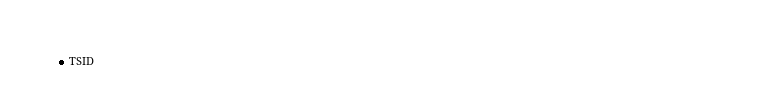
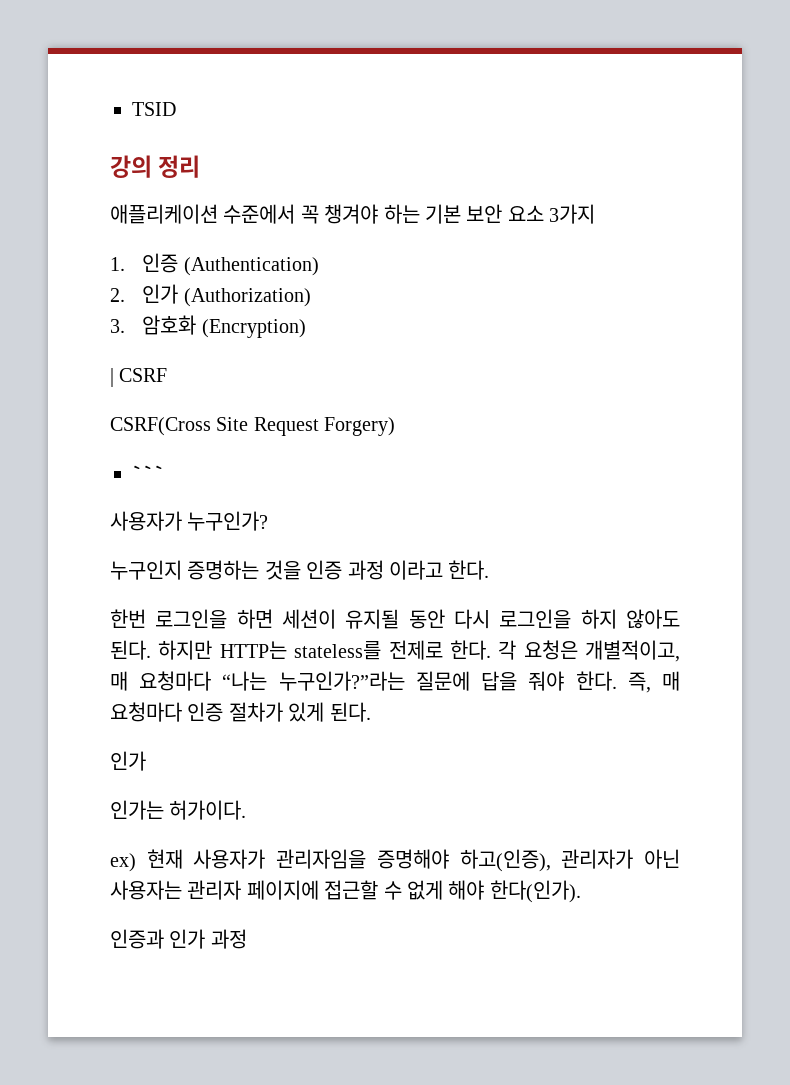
(95, 61) none -> [110,155,201,178] [110,204,596,224] [110,253,319,276] [110,284,311,307] [110,315,306,338] [110,368,168,387] [110,417,396,436] [132,465,165,480] [110,511,269,531] [110,560,490,580] [110,609,680,629] [110,640,680,662] [110,671,680,693] [110,702,371,722] [110,751,146,771] [110,800,247,820] [110,849,680,872] [110,880,581,903] [110,929,247,949] // 강의 정리 // 애플리케이션 수준에서 꼭 챙겨야 하는 기본 보안 요소 3가지 // 1. 인증 (Authentication) // 2. 인가 (Authorization) // 3. 암호화 (Encryption) // | CSRF // CSRF(Cross Site Request Forgery) // ``` // 사용자가 누구인가? // 누구인지 증명하는 것을 인증 과정 이라고 한다. // 한번 로그인을 하면 세션이 유지될 동안 다시 로그인을 하지 않아도 된다. 하지만 HTTP는 stateless를 전제로 한다. 각 요청은 개별적이고, 매 요청마다 “나는 누구인가?”라는 질문에 답을 줘야 한다. 즉, 매 요청마다 인증 절차가 있게 된다. // 인가 // 인가는 허가이다. // ex) 현재 사용자가 관리자임을 증명해야 하고(인증), 관리자가 아닌 사용자는 관리자 페이지에 접근할 수 없게 해야 한다(인가). // 인증과 인가 과정

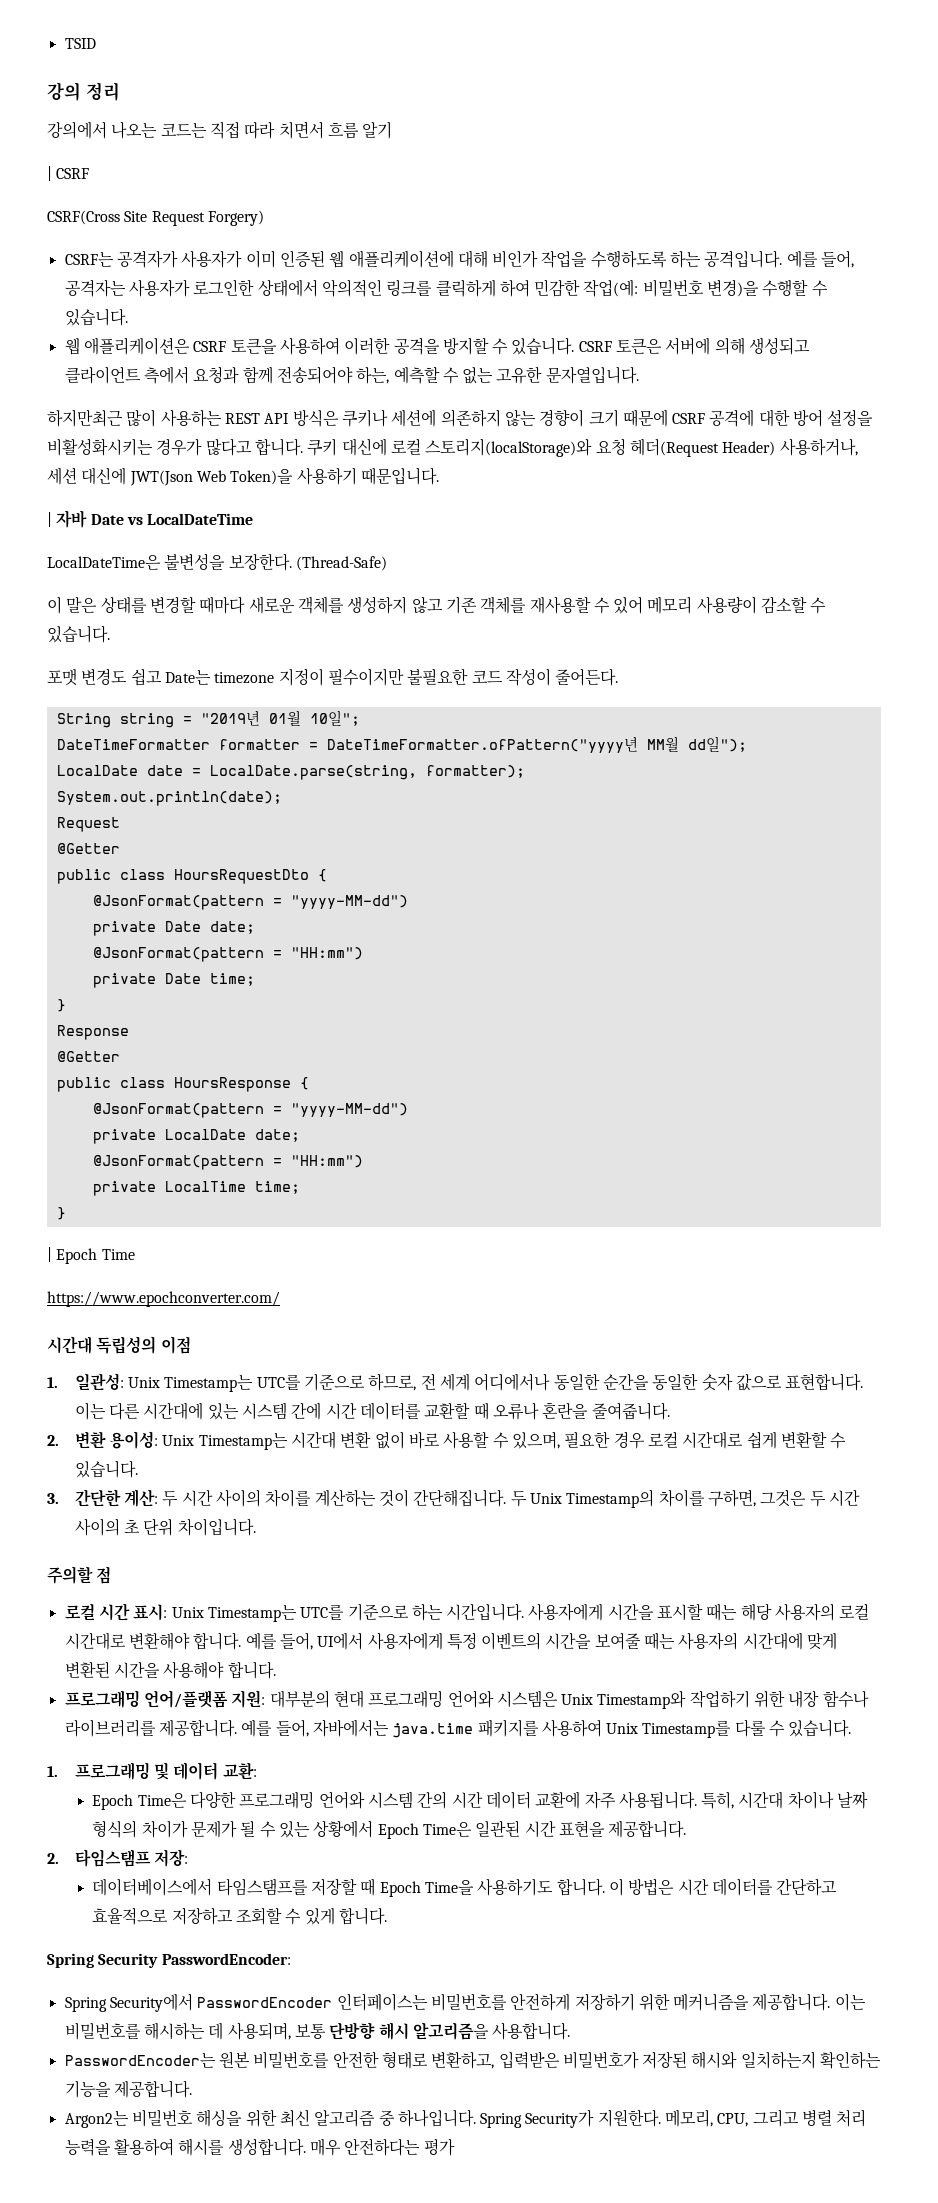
[110,204,596,224] [110,253,319,276] [110,284,311,307] [110,315,306,338] 애플리케이션 수준에서 꼭 챙겨야 하는 기본 보안 요소 3가지 // 1. 인증 (Authentication) // 2. 인가 (Authorization) // 3. 암호화 (Encryption) -> [47,121,393,139] 강의에서 나오는 코드는 직접 따라 치면서 흐름 알기
[132,465,165,480] [110,511,269,531] [110,560,490,580] [110,609,680,629] [110,640,680,662] [110,671,680,693] [110,702,371,722] [110,751,146,771] [110,800,247,820] [110,849,680,872] [110,880,581,903] [110,929,247,949] ``` // 사용자가 누구인가? // 누구인지 증명하는 것을 인증 과정 이라고 한다. // 한번 로그인을 하면 세션이 유지될 동안 다시 로그인을 하지 않아도 된다. 하지만 HTTP는 stateless를 전제로 한다. 각 요청은 개별적이고, 매 요청마다 “나는 누구인가?”라는 질문에 답을 줘야 한다. 즉, 매 요청마다 인증 절차가 있게 된다. // 인가 // 인가는 허가이다. // ex) 현재 사용자가 관리자임을 증명해야 하고(인증), 관리자가 아닌 사용자는 관리자 페이지에 접근할 수 없게 해야 한다(인가). // 인증과 인가 과정 -> [64,250,855,268] [64,279,828,297] [64,308,128,326] [64,337,811,355] [64,366,639,384] [47,409,874,427] [47,438,858,457] [47,467,439,486] [47,510,254,528] [47,553,387,571] [47,596,827,614] [47,625,110,643] [47,668,619,686] [56,710,360,728] [56,736,747,753] [56,765,525,780] [56,791,282,806] [56,817,120,832] [56,843,120,854] [56,869,327,884] [92,895,408,910] [92,921,255,936] [92,947,363,962] [92,973,255,988] [56,999,66,1012] [56,1025,129,1040] [56,1051,120,1062] [56,1077,309,1092] [92,1103,408,1118] [92,1129,300,1144] [92,1155,363,1170] [92,1181,300,1196] [56,1207,66,1220] [47,1247,135,1264] [47,1291,280,1307] [47,1336,191,1354] [47,1373,864,1392] [74,1402,670,1420] [47,1431,847,1450] [74,1460,138,1478] [47,1489,860,1508] [74,1518,256,1536] [47,1566,112,1584] [64,1603,870,1622] [64,1632,838,1650] [64,1661,276,1679] [64,1690,869,1709] [64,1719,852,1738] [47,1762,257,1780] [92,1791,869,1810] [92,1820,687,1839] [47,1849,189,1867] [92,1878,838,1897] [92,1907,387,1925] [47,1953,291,1968] [64,1993,866,2012] [64,2022,571,2040] [64,2051,882,2069] [64,2080,192,2098] [64,2109,867,2128] [64,2138,455,2156] CSRF는 공격자가 사용자가 이미 인증된 웹 애플리케이션에 대해 비인가 작업을 수행하도록 하는 공격입니다. 예를 들어, 공격자는 사용자가 로그인한 상태에서 악의적인 링크를 클릭하게 하여 민감한 작업(예: 비밀번호 변경)을 수행할 수 있습니다. // 웹 애플리케이션은 CSRF 토큰을 사용하여 이러한 공격을 방지할 수 있습니다. CSRF 토큰은 서버에 의해 생성되고 클라이언트 측에서 요청과 함께 전송되어야 하는, 예측할 수 없는 고유한 문자열입니다. // 하지만최근 많이 사용하는 REST API 방식은 쿠키나 세션에 의존하지 않는 경향이 크기 때문에 CSRF 공격에 대한 방어 설정을 비활성화시키는 경우가 많다고 합니다. 쿠키 대신에 로컬 스토리지(localStorage)와 요청 헤더(Request Header) 사용하거나, 세션 대신에 JWT(Json Web Token)을 사용하기 때문입니다. // | 자바 Date vs LocalDateTime // LocalDateTime은 불변성을 보장한다. (Thread-Safe) // 이 말은 상태를 변경할 때마다 새로운 객체를 생성하지 않고 기존 객체를 재사용할 수 있어 메모리 사용량이 감소할 수 있습니다. // 포맷 변경도 쉽고 Date는 timezone 지정이 필수이지만 불필요한 코드 작성이 줄어든다. // String string = "2019년 01월 10일"; // DateTimeFormatter formatter = DateTimeFormatter.ofPattern("yyyy년 MM월 dd일"); // LocalDate date = LocalDate.parse(string, formatter); // System.out.println(date); // Request // @Getter // public class HoursRequestDto { // @JsonFormat(pattern = "yyyy-MM-dd") // private Date date; // @JsonFormat(pattern = "HH:mm") // private Date time; // } // Response // @Getter // public class HoursResponse { // @JsonFormat(pattern = "yyyy-MM-dd") // private LocalDate date; // @JsonFormat(pattern = "HH:mm") // private LocalTime time; // } // | Epoch Time // https://www.epochconverter.com/ // 시간대 독립성의 이점 // 1. 일관성: Unix Timestamp는 UTC를 기준으로 하므로, 전 세계 어디에서나 동일한 순간을 동일한 숫자 값으로 표현합니다. 이는 다른 시간대에 있는 시스템 간에 시간 데이터를 교환할 때 오류나 혼란을 줄여줍니다. // 2. 변환 용이성: Unix Timestamp는 시간대 변환 없이 바로 사용할 수 있으며, 필요한 경우 로컬 시간대로 쉽게 변환할 수 있습니다. // 3. 간단한 계산: 두 시간 사이의 차이를 계산하는 것이 간단해집니다. 두 Unix Timestamp의 차이를 구하면, 그것은 두 시간 사이의 초 단위 차이입니다. // 주의할 점 // 로컬 시간 표시: Unix Timestamp는 UTC를 기준으로 하는 시간입니다. 사용자에게 시간을 표시할 때는 해당 사용자의 로컬 시간대로 변환해야 합니다. 예를 들어, UI에서 사용자에게 특정 이벤트의 시간을 보여줄 때는 사용자의 시간대에 맞게 변환된 시간을 사용해야 합니다. // 프로그래밍 언어/플랫폼 지원: 대부분의 현대 프로그래밍 언어와 시스템은 Unix Timestamp와 작업하기 위한 내장 함수나 라이브러리를 제공합니다. 예를 들어, 자바에서는 java.time 패키지를 사용하여 Unix Timestamp를 다룰 수 있습니다. // 1. 프로그래밍 및 데이터 교환: // Epoch Time은 다양한 프로그래밍 언어와 시스템 간의 시간 데이터 교환에 자주 사용됩니다. 특히, 시간대 차이나 날짜 형식의 차이가 문제가 될 수 있는 상황에서 Epoch Time은 일관된 시간 표현을 제공합니다. // 2. 타임스탬프 저장: // 데이터베이스에서 타임스탬프를 저장할 때 Epoch Time을 사용하기도 합니다. 이 방법은 시간 데이터를 간단하고 효율적으로 저장하고 조회할 수 있게 합니다. // Spring Security PasswordEncoder: // Spring Security에서 PasswordEncoder 인터페이스는 비밀번호를 안전하게 저장하기 위한 메커니즘을 제공합니다. 이는 비밀번호를 해시하는 데 사용되며, 보통 단방향 해시 알고리즘을 사용합니다. // PasswordEncoder는 원본 비밀번호를 안전한 형태로 변환하고, 입력받은 비밀번호가 저장된 해시와 일치하는지 확인하는 기능을 제공합니다. // Argon2는 비밀번호 해싱을 위한 최신 알고리즘 중 하나입니다. Spring Security가 지원한다. 메모리, CPU, 그리고 병렬 처리 능력을 활용하여 해시를 생성합니다. 매우 안전하다는 평가

